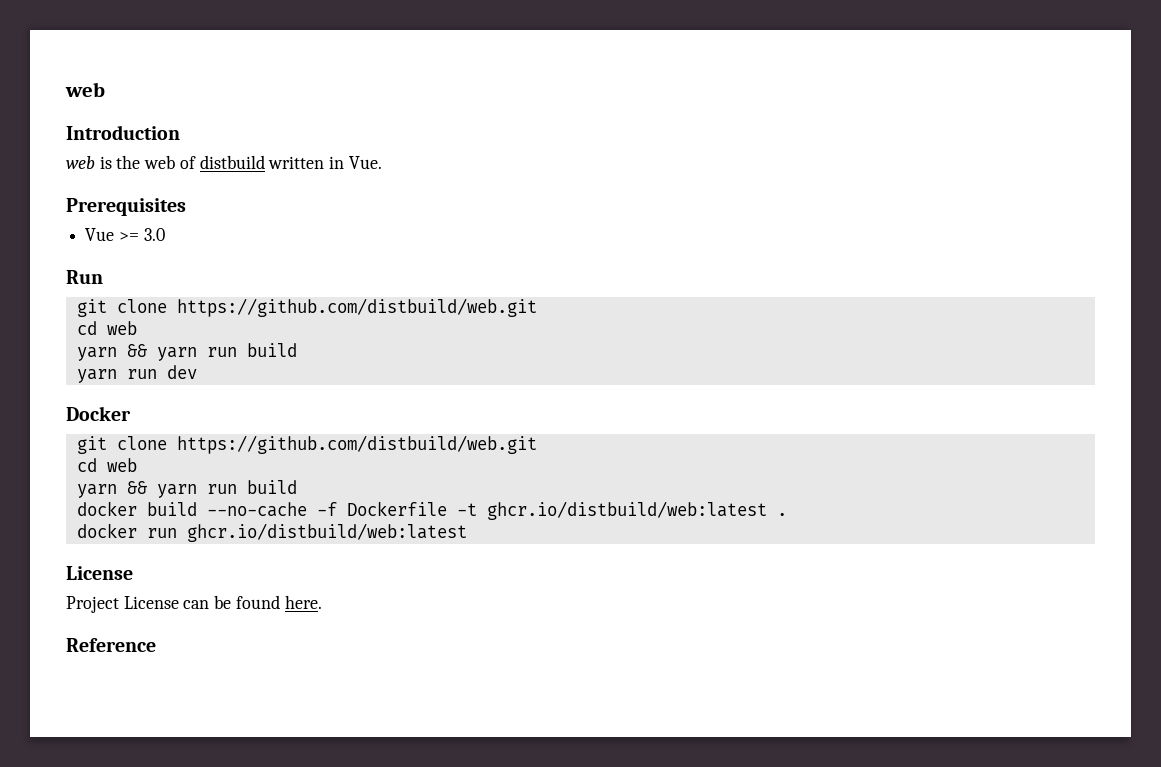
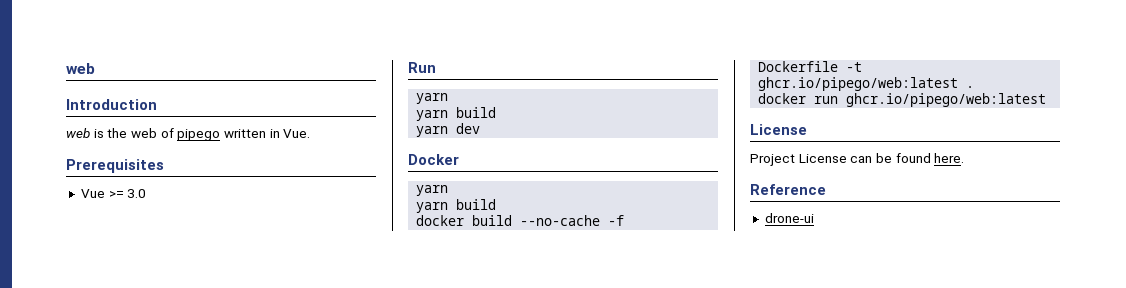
[199,155,265,169] distbuild -> [177,129,221,141] pipego
[76,298,537,317] [76,321,137,335] [76,344,237,361] git clone https://github.com/distbuild/web.git // cd web // yarn && yarn run -> [416,93,449,104] [416,110,449,121] yarn // yarn
[126,369,157,379] run -> (449, 131) none
[76,435,537,454] [76,458,137,472] [76,481,237,498] git clone https://github.com/distbuild/web.git // cd web // yarn && yarn run -> [416,185,449,196] [416,202,449,213] yarn // yarn
[486,501,767,520] ghcr.io/distbuild/web:latest -> [758,77,959,91] ghcr.io/pipego/web:latest
[186,523,467,542] ghcr.io/distbuild/web:latest -> [846,93,1047,107] ghcr.io/pipego/web:latest
(156, 645) none -> [764,213,814,223] // drone-ui

